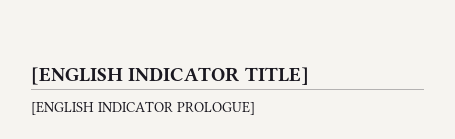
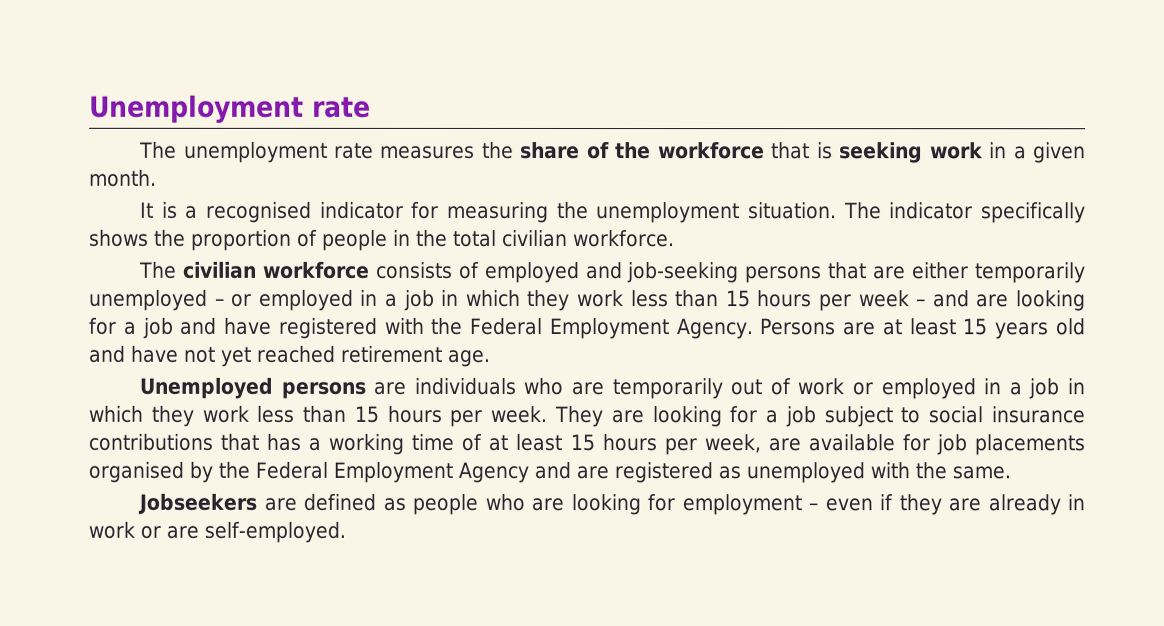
[31,67,309,85] [31,101,255,115] [ENGLISH INDICATOR TITLE] // [ENGLISH INDICATOR PROLOGUE] -> [89,94,371,124] [139,141,1086,164] [89,169,157,187] [140,201,1086,224] [89,229,675,251] [139,261,1086,284] [89,289,1087,312] [88,317,1086,340] [88,345,490,367] [139,377,1086,400] [88,405,1086,428] [88,433,1085,456] [88,461,1011,484] [137,493,1085,516] [88,521,346,543] Unemployment rate // The unemployment rate measures the share of the workforce that is seeking work in a given month. // It is a recognised indicator for measuring the unemployment situation. The indicator specifically shows the proportion of people in the total civilian workforce. // The civilian workforce consists of employed and job-seeking persons that are either temporarily unemployed – or employed in a job in which they work less than 15 hours per week – and are looking for a job and have registered with the Federal Employment Agency. Persons are at least 15 years old and have not yet reached retirement age. // Unemployed persons are individuals who are temporarily out of work or employed in a job in which they work less than 15 hours per week. They are looking for a job subject to social insurance contributions that has a working time of at least 15 hours per week, are available for job placements organised by the Federal Employment Agency and are registered as unemployed with the same. // Jobseekers are defined as people who are looking for employment – even if they are already in work or are self-employed.

